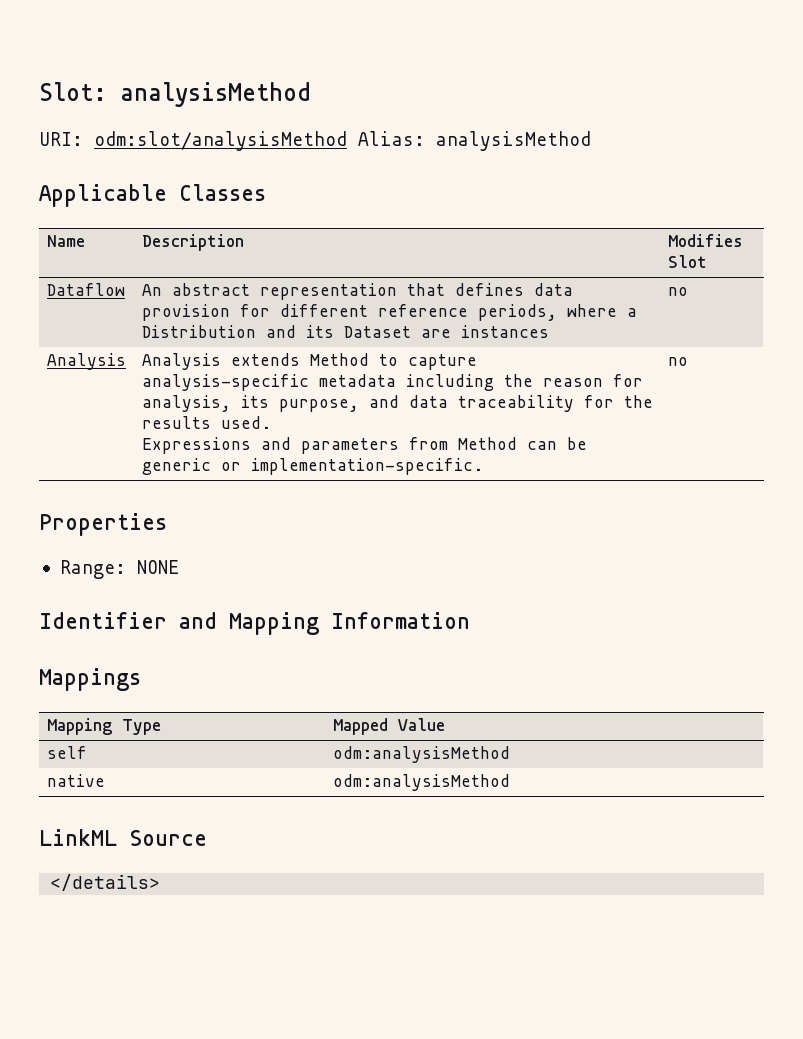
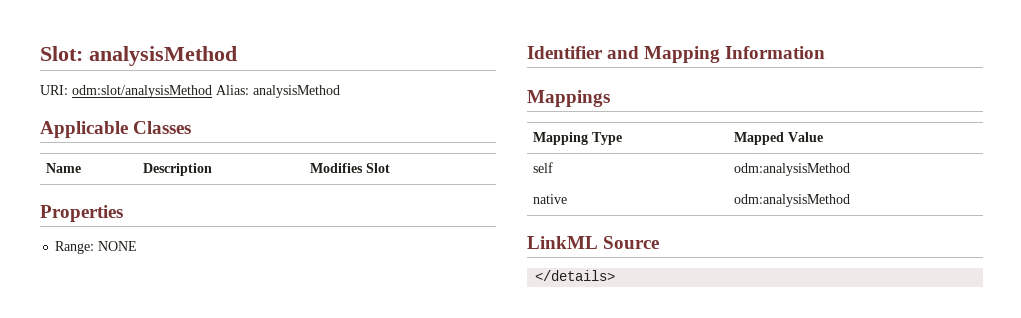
[46,283,125,296] [141,283,573,300] [141,304,637,321] [141,325,549,338] [667,287,688,296] [46,353,126,370] [141,353,477,370] [141,374,643,391] [141,395,653,412] [141,416,271,429] [141,437,587,454] [141,458,483,475] [667,357,688,366] // Dataflow | An abstract representation that defines data provision for different reference periods, where a Distribution and its Dataset are instances | no // Analysis | Analysis extends Method to capture analysis-specific metadata including the reason for analysis, its purpose, and data traceability for the results used. // Expressions and parameters from Method can be generic or implementation-specific. | no -> (391, 168) none

